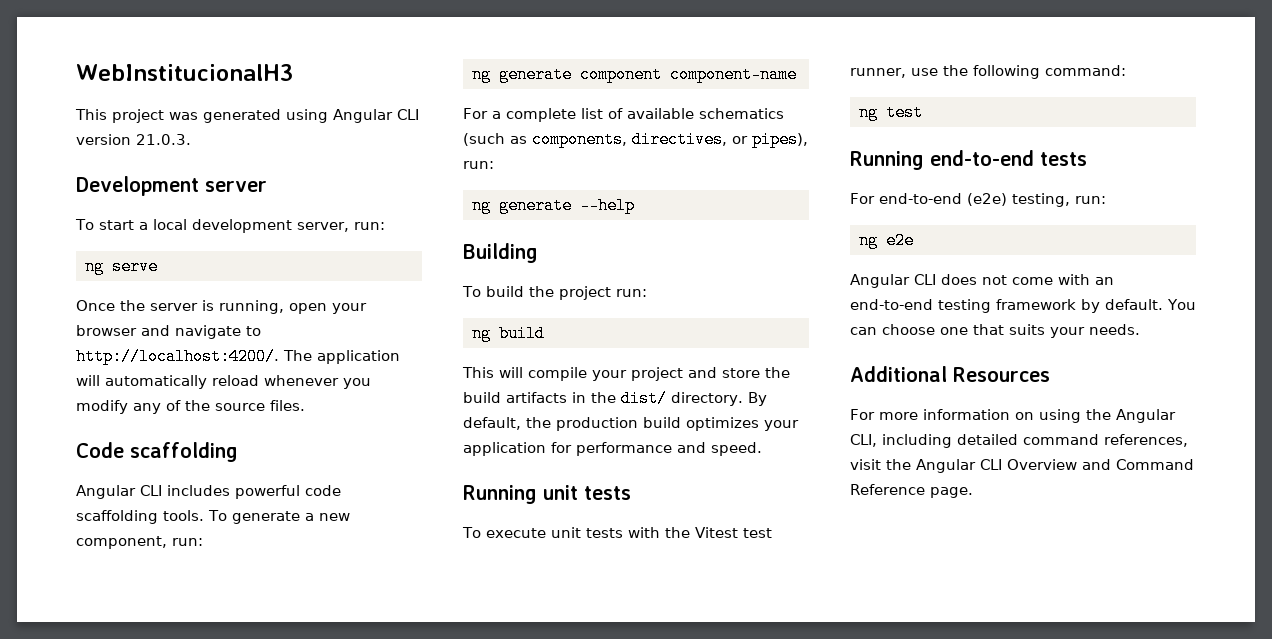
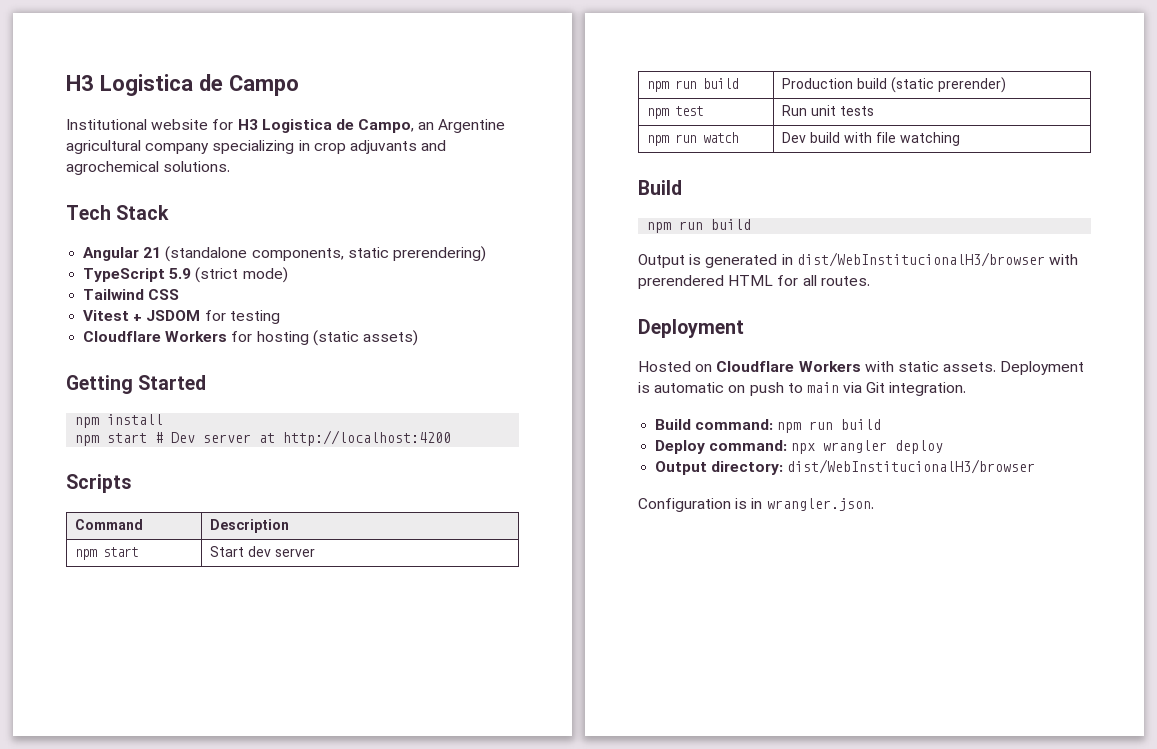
[76,64,293,81] [75,109,419,123] [76,134,191,145] [76,176,267,196] [75,219,385,233] [84,258,158,275] [76,300,367,314] [76,325,261,339] [76,348,400,365] [76,375,371,389] [76,400,305,414] [76,442,238,462] [76,485,341,499] [76,510,350,524] [76,536,203,549] [471,66,797,83] [463,108,784,122] [463,131,808,148] [463,161,494,169] [471,197,635,214] [463,243,538,263] [462,286,647,300] [471,325,545,342] [462,367,790,381] [463,390,767,407] [463,417,799,431] [463,442,762,456] [463,485,631,504] [462,527,772,538] [850,65,1126,79] [858,104,923,121] [850,150,1087,170] [850,193,1106,207] [858,232,914,249] [850,274,1114,288] [850,299,1196,313] [850,324,1140,338] [850,366,1050,382] [850,409,1176,423] [850,434,1188,448] [850,459,1194,473] [850,484,973,498] WebInstitucionalH3 // This project was generated using Angular CLI version 21.0.3. // Development server // To start a local development server, run: // ng serve // Once the server is running, open your browser and navigate to http://localhost:4200/. The application will automatically reload whenever you modify any of the source files. // Code scaffolding // Angular CLI includes powerful code scaffolding tools. To generate a new component, run: // ng generate component component-name // For a complete list of available schematics (such as components, directives, or pipes), run: // ng generate --help // Building // To build the project run: // ng build // This will compile your project and store the build artifacts in the dist/ directory. By default, the production build optimizes your application for performance and speed. // Running unit tests // To execute unit tests with the Vitest test runner, use the following command: // ng test // Running end-to-end tests // For end-to-end (e2e) testing, run: // ng e2e // Angular CLI does not come with an end-to-end testing framework by default. You can choose one that suits your needs. // Additional Resources // For more information on using the Angular CLI, including detailed command references, visit the Angular CLI Overview and Command Reference page. -> [66,74,299,96] [66,119,506,133] [66,140,447,154] [66,161,231,175] [66,205,170,220] [83,246,486,262] [83,267,288,283] [83,289,180,300] [83,310,280,324] [83,330,418,346] [66,375,207,394] [75,414,164,428] [75,430,452,446] [66,474,131,493] [74,519,143,530] [209,519,289,533] [74,547,138,560] [209,546,315,557] [646,78,738,92] [781,77,1006,93] [646,106,703,119] [781,105,874,116] [646,132,738,146] [781,132,960,146] [638,180,682,195] [647,219,752,233] [638,252,1078,268] [638,275,870,289] [638,319,744,338] [638,361,1085,375] [638,382,967,396] [655,419,882,433] [655,440,944,454] [655,459,1036,475] [638,498,874,512] H3 Logistica de Campo // Institutional website for H3 Logistica de Campo, an Argentine agricultural company specializing in crop adjuvants and agrochemical solutions. // Tech Stack // Angular 21 (standalone components, static prerendering) // TypeScript 5.9 (strict mode) // Tailwind CSS // Vitest + JSDOM for testing // Cloudflare Workers for hosting (static assets) // Getting Started // npm install // npm start # Dev server at http://localhost:4200 // Scripts // Command | Description // npm start | Start dev server // npm run build | Production build (static prerender) // npm test | Run unit tests // npm run watch | Dev build with file watching // Build // npm run build // Output is generated in dist/WebInstitucionalH3/browser with prerendered HTML for all routes. // Deployment // Hosted on Cloudflare Workers with static assets. Deployment is automatic on push to main via Git integration. // Build command: npm run build // Deploy command: npx wrangler deploy // Output directory: dist/WebInstitucionalH3/browser // Configuration is in wrangler.json.

